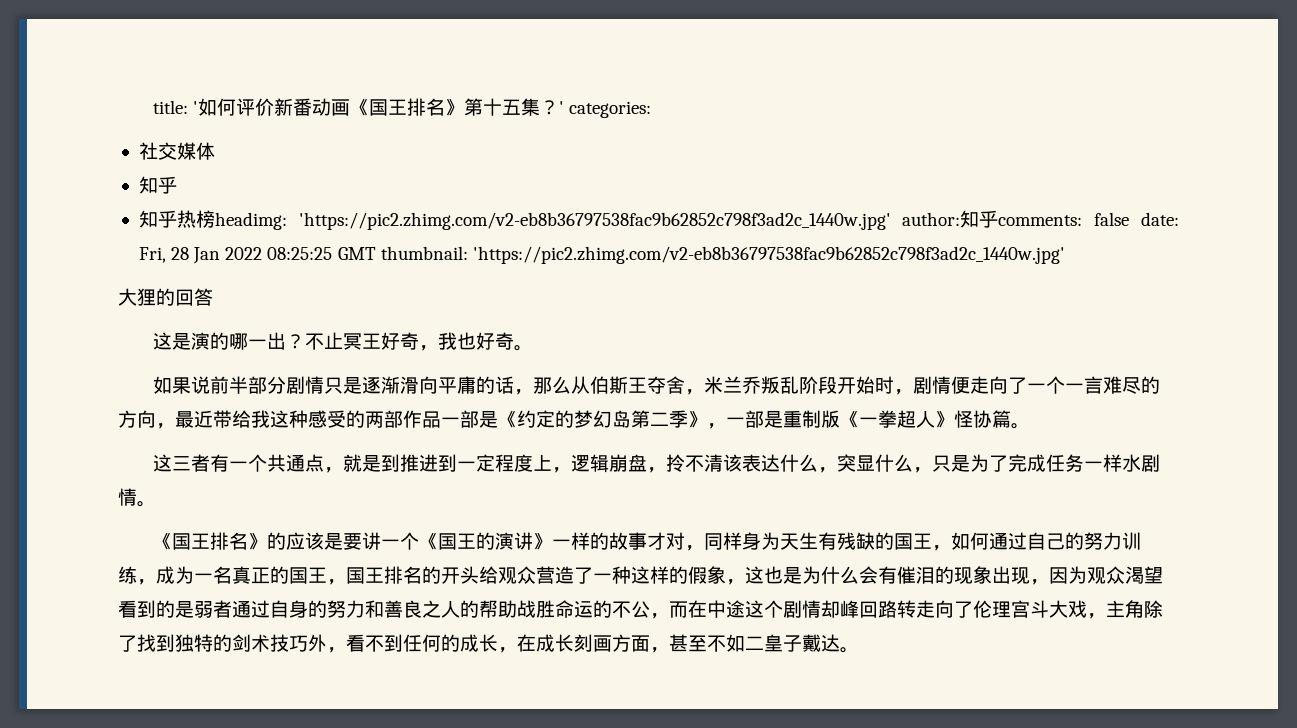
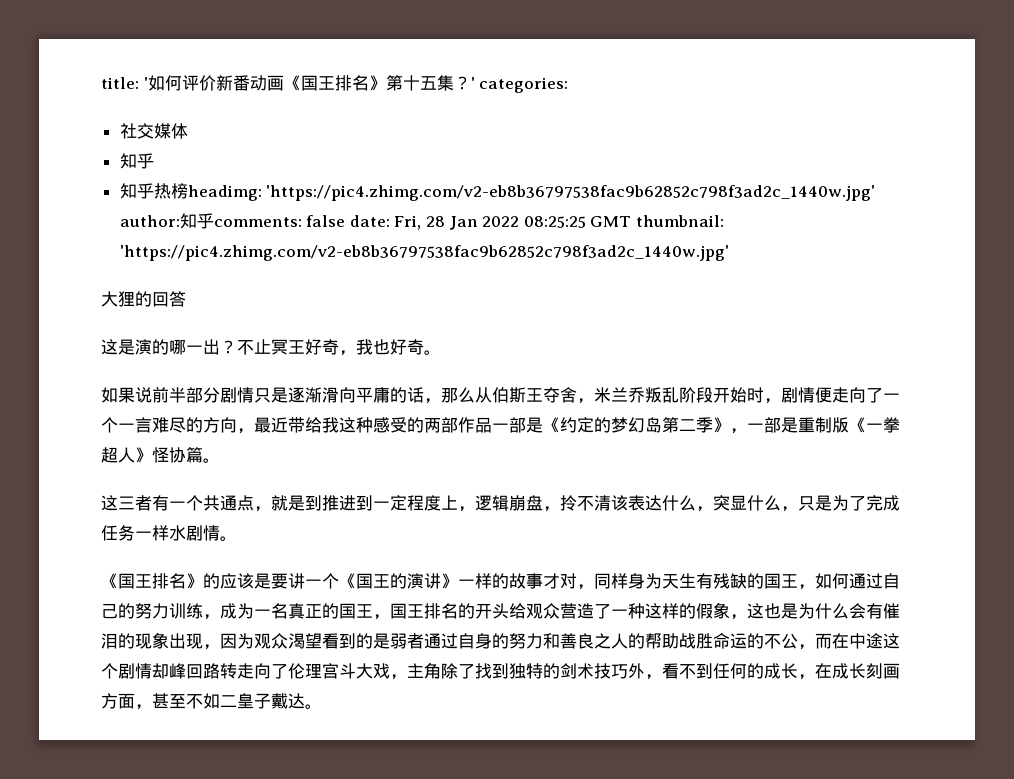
[298,212,891,230] 'https://pic2.zhimg.com/v2-eb8b36797538fac9b62852c798f3ad2c_1440w.jpg' -> [266,185,876,201] 'https://pic4.zhimg.com/v2-eb8b36797538fac9b62852c798f3ad2c_1440w.jpg'
[472,246,1065,264] 'https://pic2.zhimg.com/v2-eb8b36797538fac9b62852c798f3ad2c_1440w.jpg' -> [119,245,729,261] 'https://pic4.zhimg.com/v2-eb8b36797538fac9b62852c798f3ad2c_1440w.jpg'

